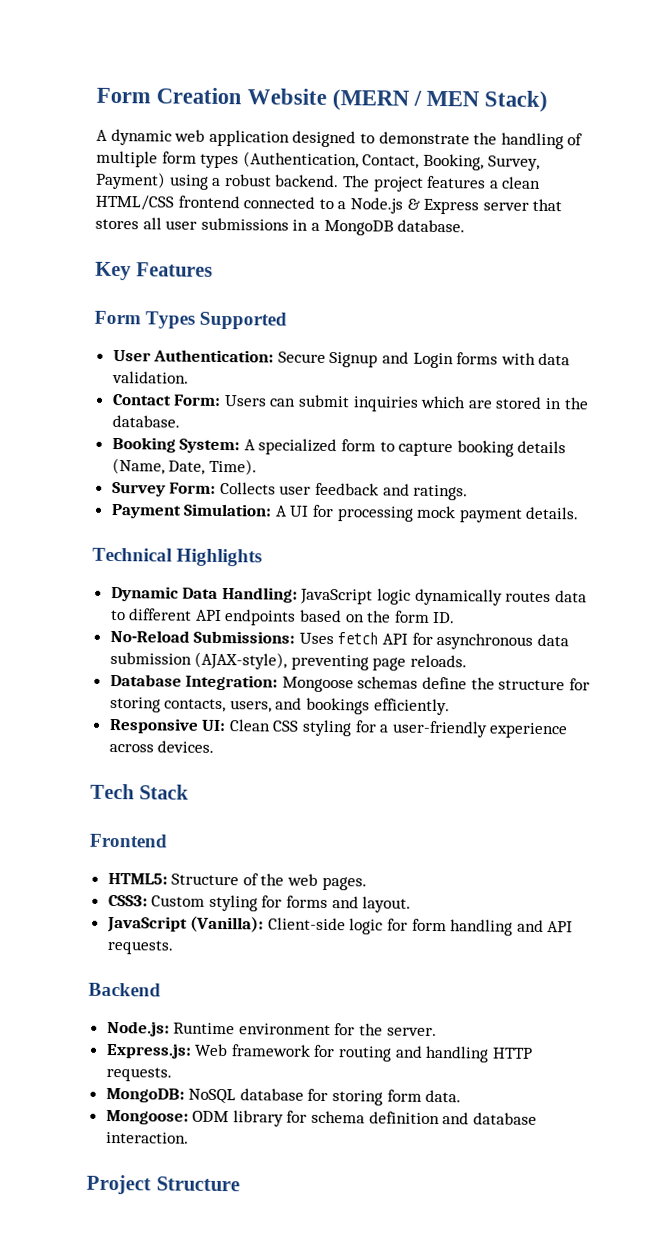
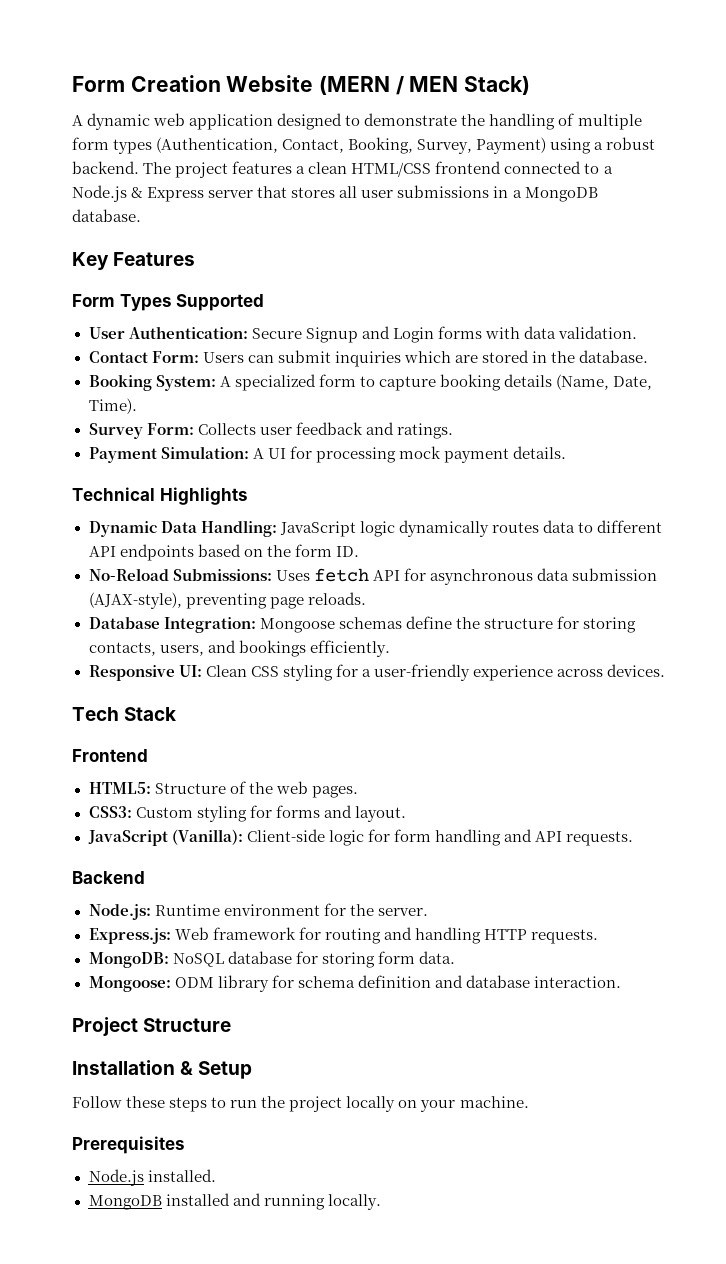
(240, 1184) none -> [72,1060,253,1079] [72,1096,529,1112] [72,1136,185,1154] [88,1169,216,1186] [88,1193,381,1210] // Installation & Setup // Follow these steps to run the project locally on your machine. // Prerequisites // Node.js installed. // MongoDB installed and running locally.

